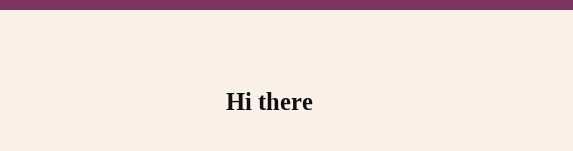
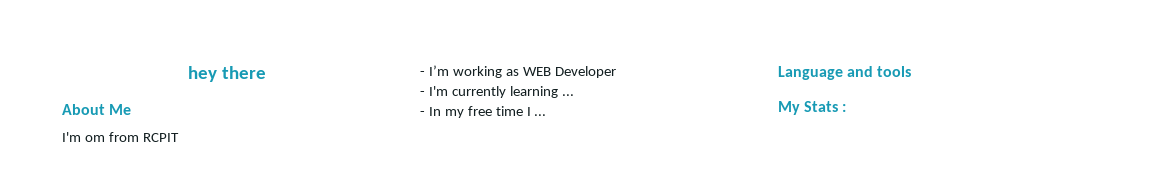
[225,92,252,110] Hi -> [187,66,217,82] hey
(314, 101) none -> [62,104,132,115] [62,132,179,142] [420,65,616,78] [420,86,574,98] [420,106,547,118] [778,66,912,80] [778,101,847,115] // About Me // I'm om from RCPIT // - I’m working as WEB Developer // - I'm currently learning ... // - In my free time I ... // Language and tools // My Stats :

